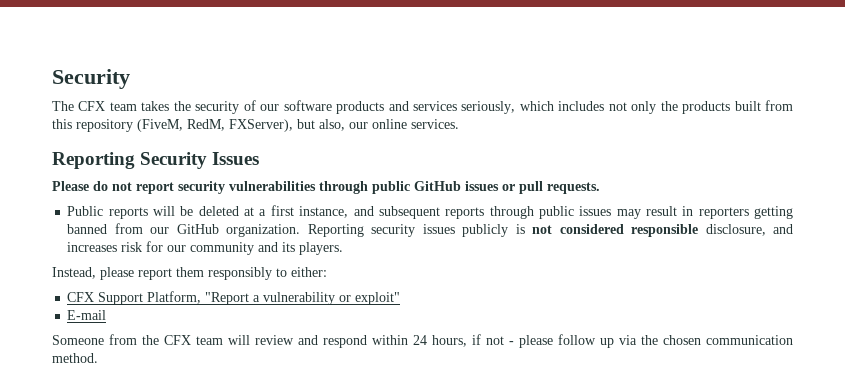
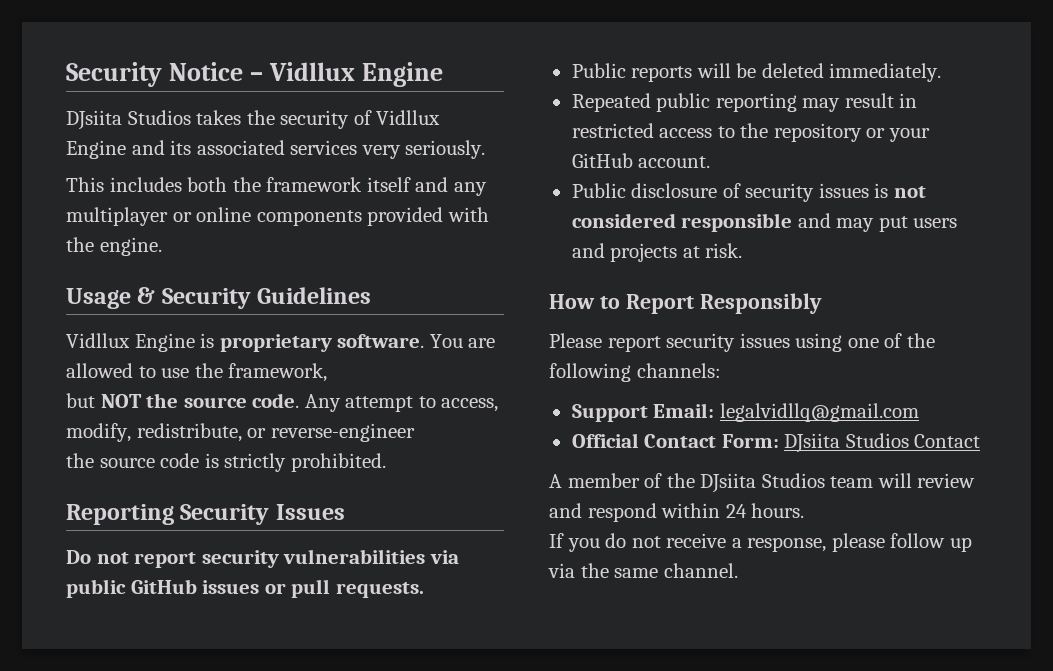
[52,69,130,89] [52,100,794,114] [52,119,459,132] Security // The CFX team takes the security of our software products and services seriously, which includes not only the products built from this repository (FiveM, RedM, FXServer), but also, our online services. -> [66,62,444,87] [66,110,441,130] [66,140,486,159] [66,177,487,196] [66,207,489,226] [66,237,162,256] [66,287,372,309] [66,333,496,352] [66,363,328,382] [66,393,499,412] [66,423,415,442] [66,453,386,472] Security Notice – Vidllux Engine // DJsiita Studios takes the security of Vidllux Engine and its associated services very seriously. // This includes both the framework itself and any multiplayer or online components provided with the engine. // Usage & Security Guidelines // Vidllux Engine is proprietary software. You are allowed to use the framework, // but NOT the source code. Any attempt to access, modify, redistribute, or reverse-engineer // the source code is strictly prohibited.
[52,181,108,191] Please do -> [66,550,91,564] Do
[319,181,368,194] through -> [429,550,459,564] via
[244,205,793,219] [67,223,509,237] at a first instance, and subsequent reports through public issues may result in reporters getting banned from our GitHub organization. Reporting security issues publicly -> [829,63,942,82] [571,93,918,112] [571,123,930,142] [571,153,711,168] [571,183,869,202] immediately. // Repeated public reporting may result in restricted access to the repository or your GitHub account. // Public disclosure of security issues
[705,224,793,236] [67,241,344,255] [52,267,327,280] [67,291,401,305] [67,310,107,320] [52,334,191,345] disclosure, and increases risk for our community and its players. // Instead, please report them responsibly to either: // CFX Support Platform, "Report a vulnerability or exploit" // E-mail // Someone from the CFX -> [797,213,958,232] [571,243,743,262] [549,293,822,314] [549,333,935,352] [549,363,721,382] [571,403,919,422] [571,433,981,453] [549,473,825,493] and may put users and projects at risk. // How to Report Responsibly // Please report security issues using one of the following channels: // Support Email: legalvidllq@gmail.com // Official Contact Form: DJsiita Studios Contact // A member of the DJsiita Studios
[432,334,514,347] hours, if not - -> [751,503,805,518] [549,533,827,552] hours. // If you do not receive a response,
[663,335,793,345] [52,353,98,363] chosen communication method. -> [614,563,738,578] same channel.

